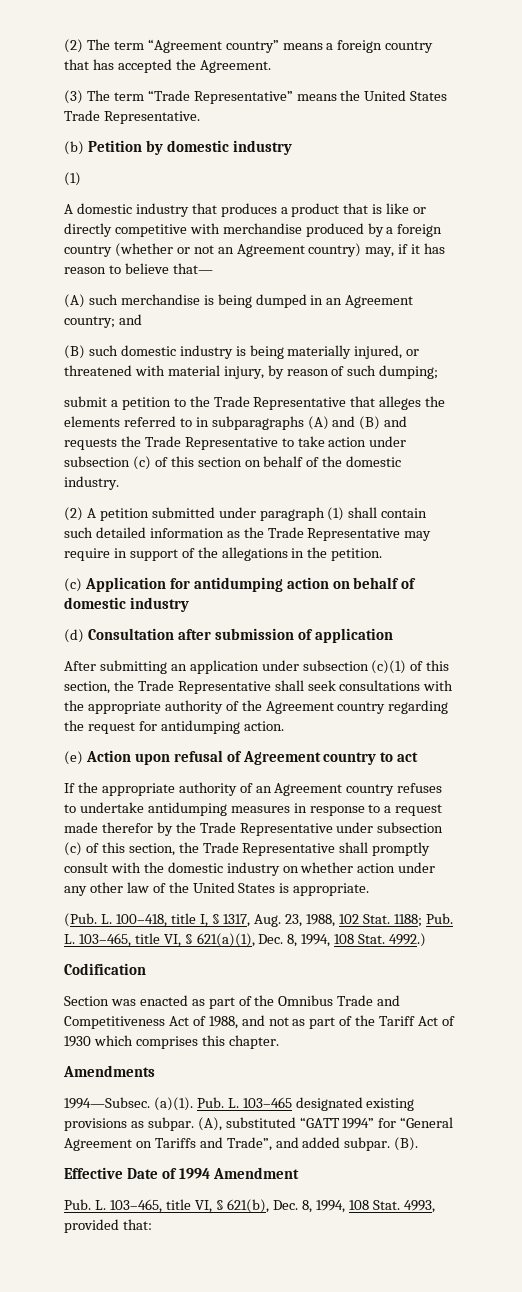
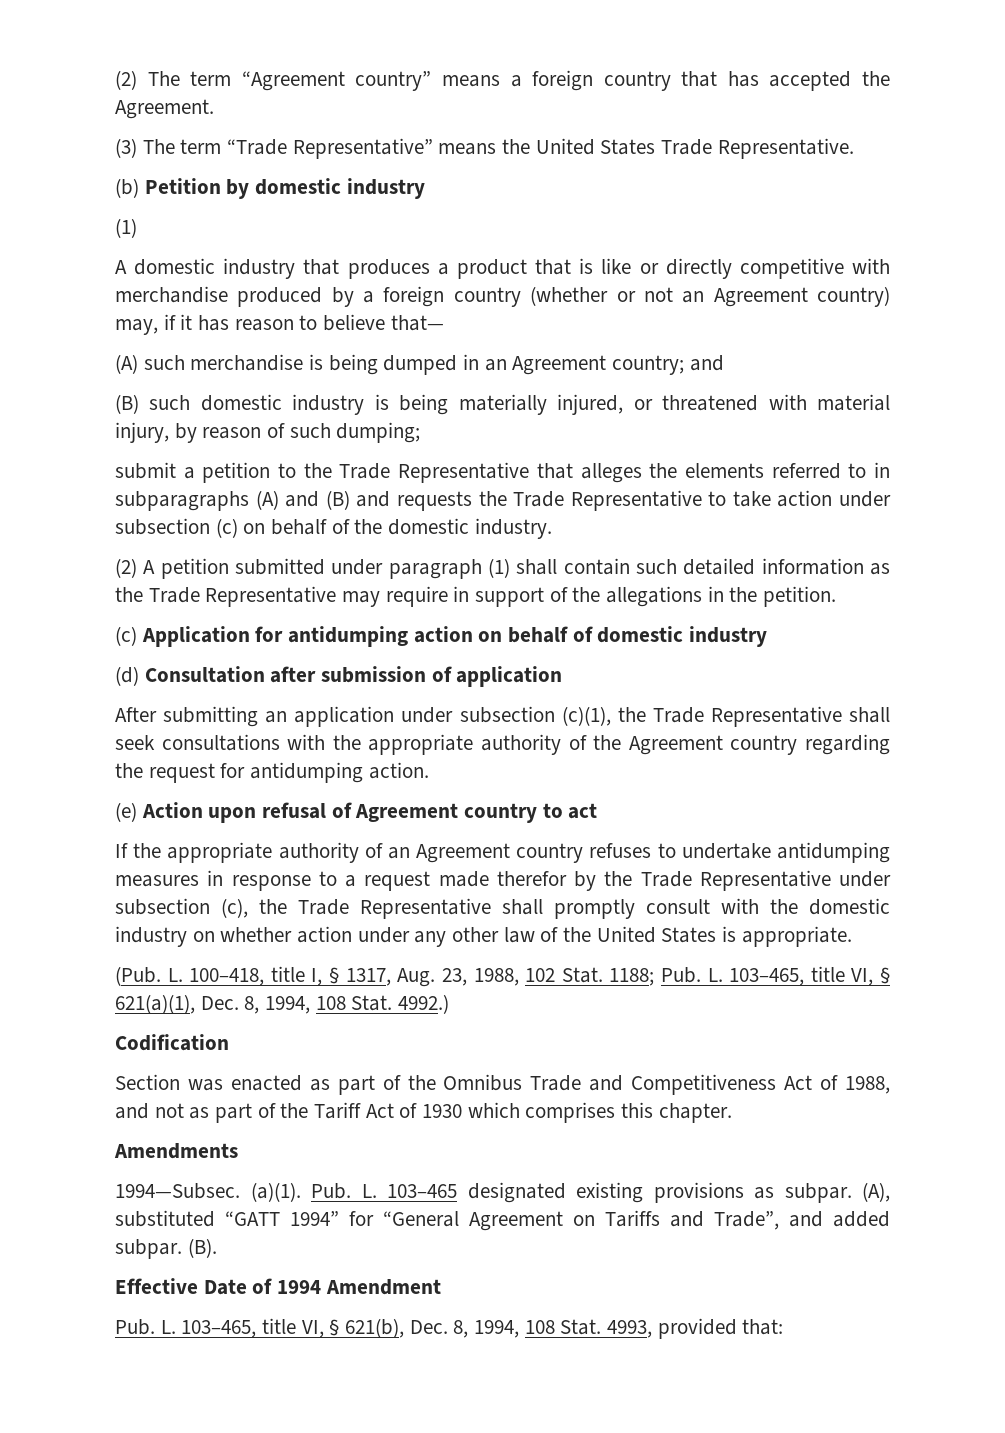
[154,456,242,467] of this section -> (238, 528) none
[371,660,450,674] [64,681,110,694] (c)(1) of this section, -> [561,706,611,726] (c)(1),
[64,842,175,856] (c) of this section, -> [221,898,248,918] (c),

